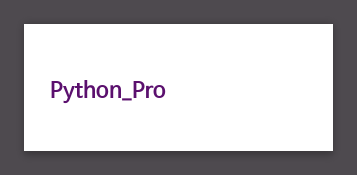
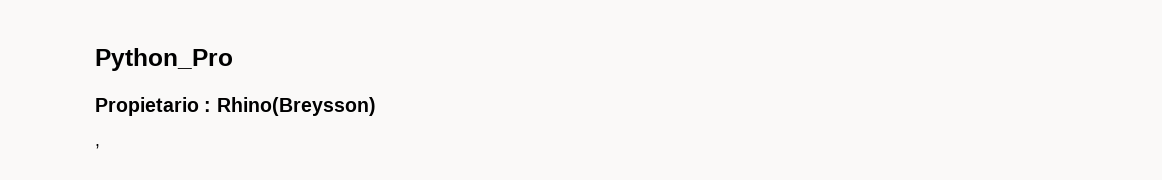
(166, 92) none -> [95,97,376,116] [95,144,100,149] // Propietario : Rhino(Breysson) // ,

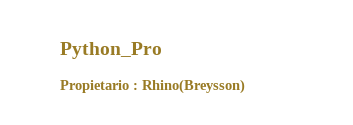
[95,144,100,149] // , -> (245, 86) none

